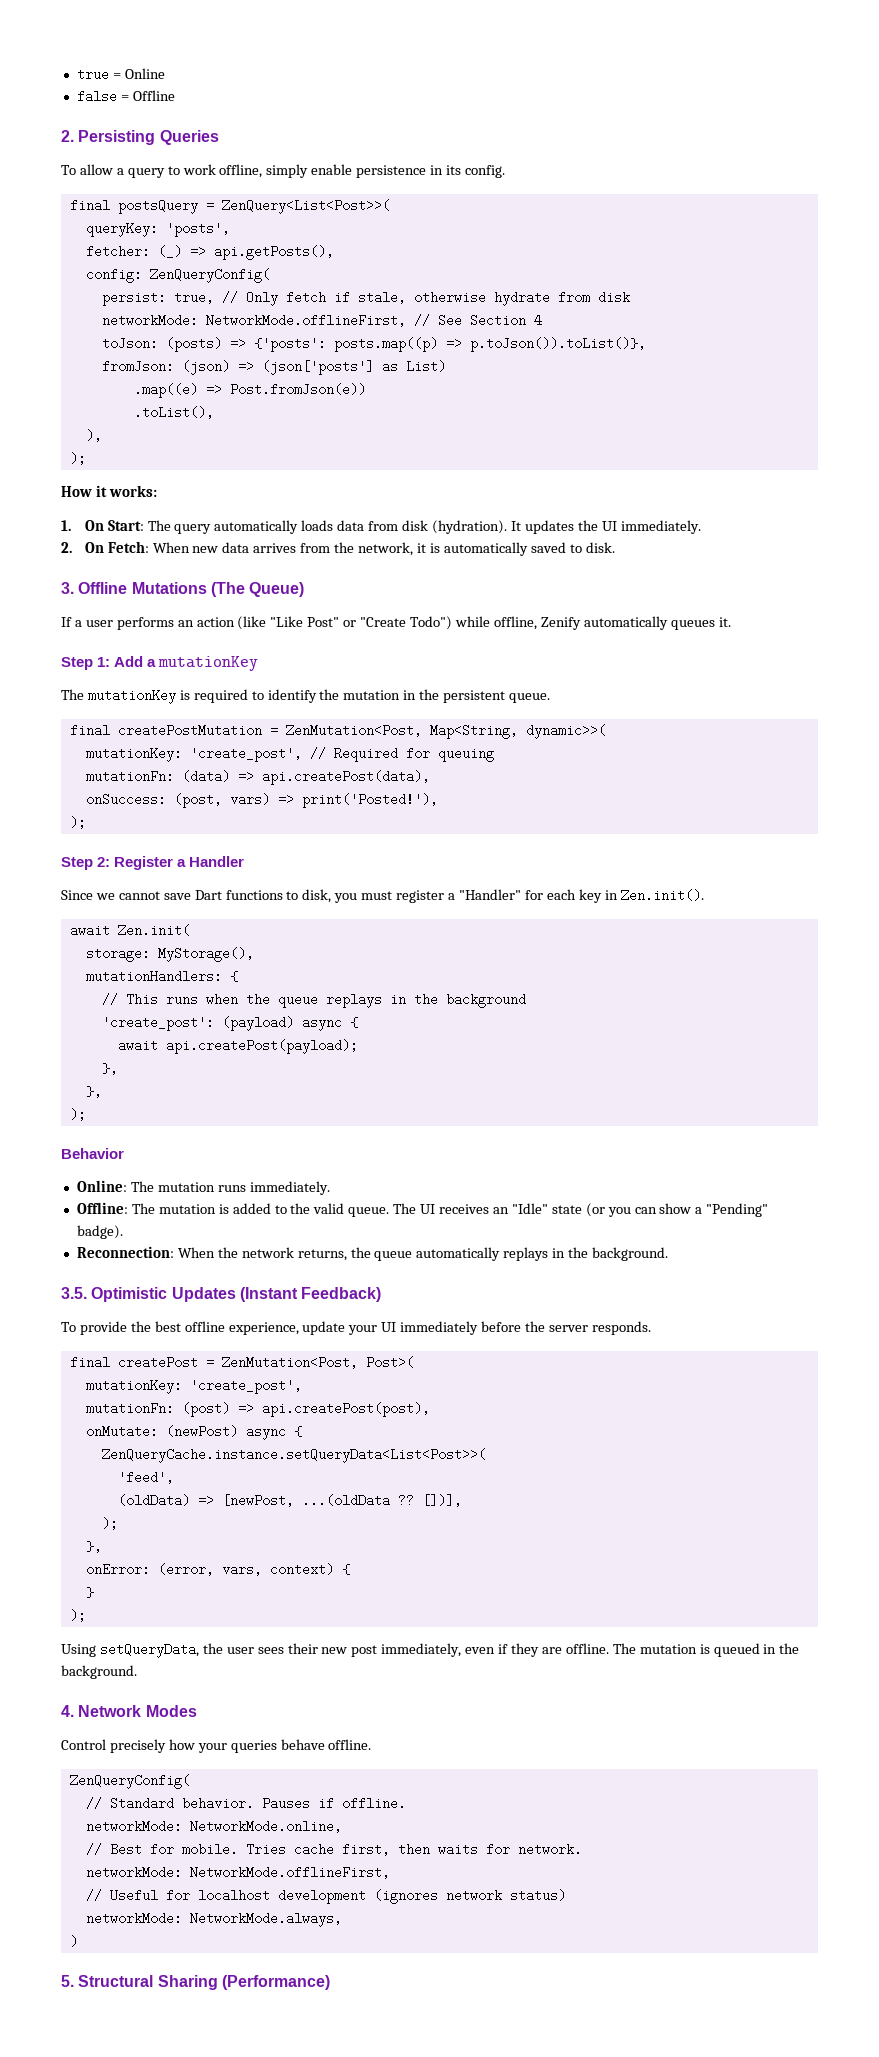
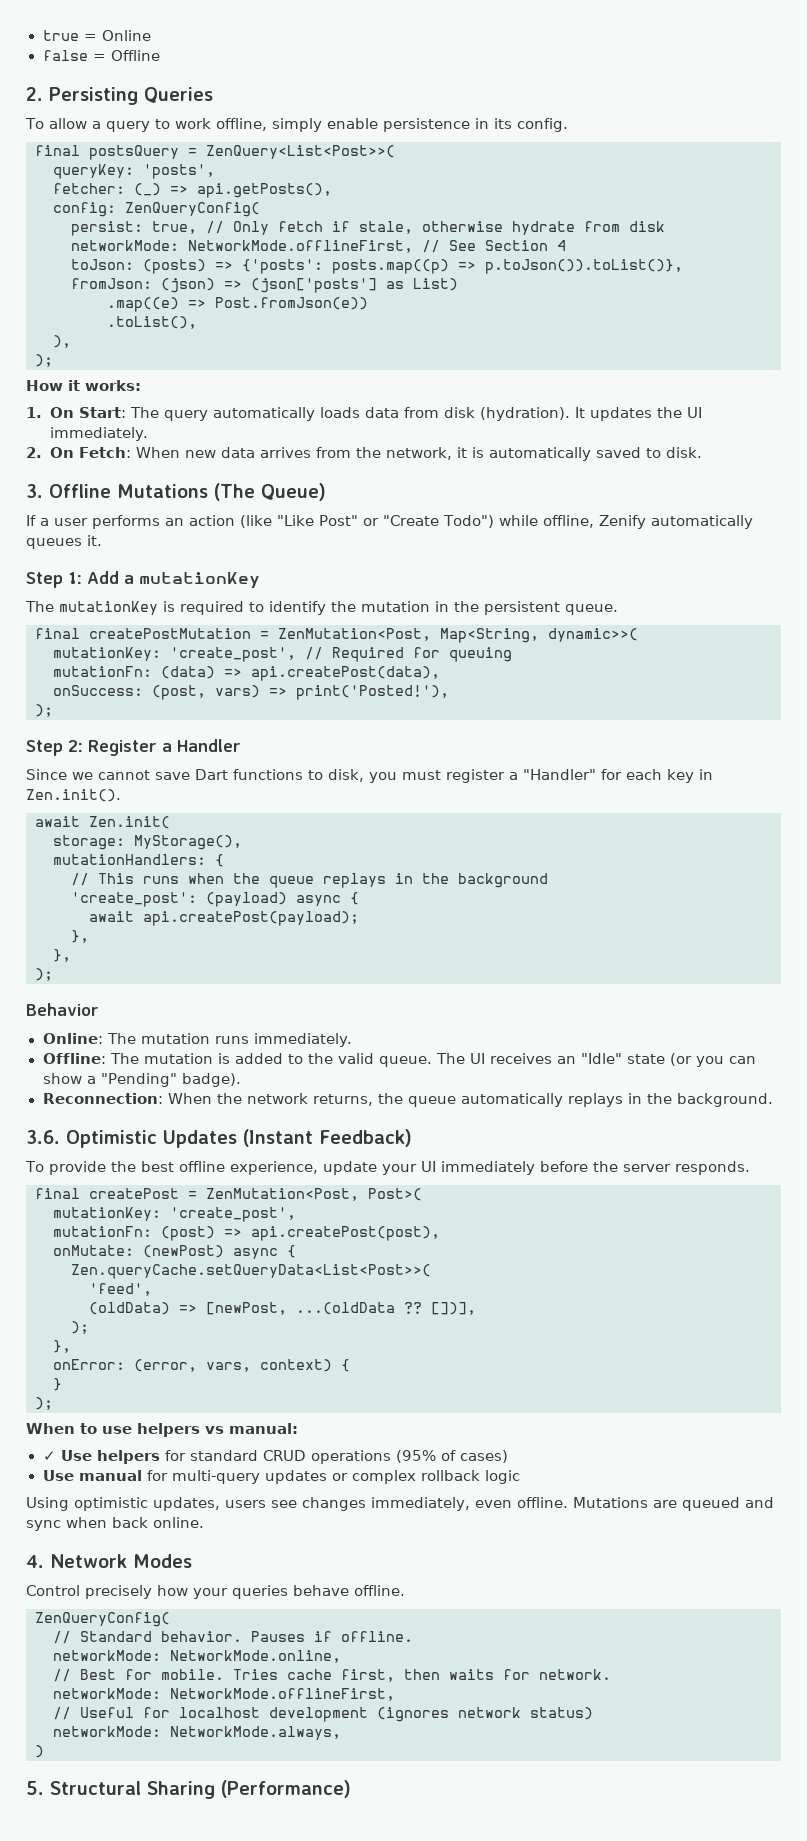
[61,1287,87,1299] 3.5. -> [26,1130,60,1144] 3.6.
[101,1448,486,1463] ZenQueryCache.instance.setQueryData<List<Post>>( -> [71,1264,431,1279] Zen.queryCache.setQueryData<List<Post>>(
[61,1643,800,1658] [61,1665,137,1679] Using setQueryData, the user sees their new post immediately, even if they are offline. The mutation is queued in the background. -> [26,1423,298,1437] [42,1450,508,1464] [42,1470,520,1484] [26,1497,774,1511] [26,1517,204,1531] When to use helpers vs manual: // ✓ Use helpers for standard CRUD operations (95% of cases) // Use manual for multi-query updates or complex rollback logic // Using optimistic updates, users see changes immediately, even offline. Mutations are queued and sync when back online.

